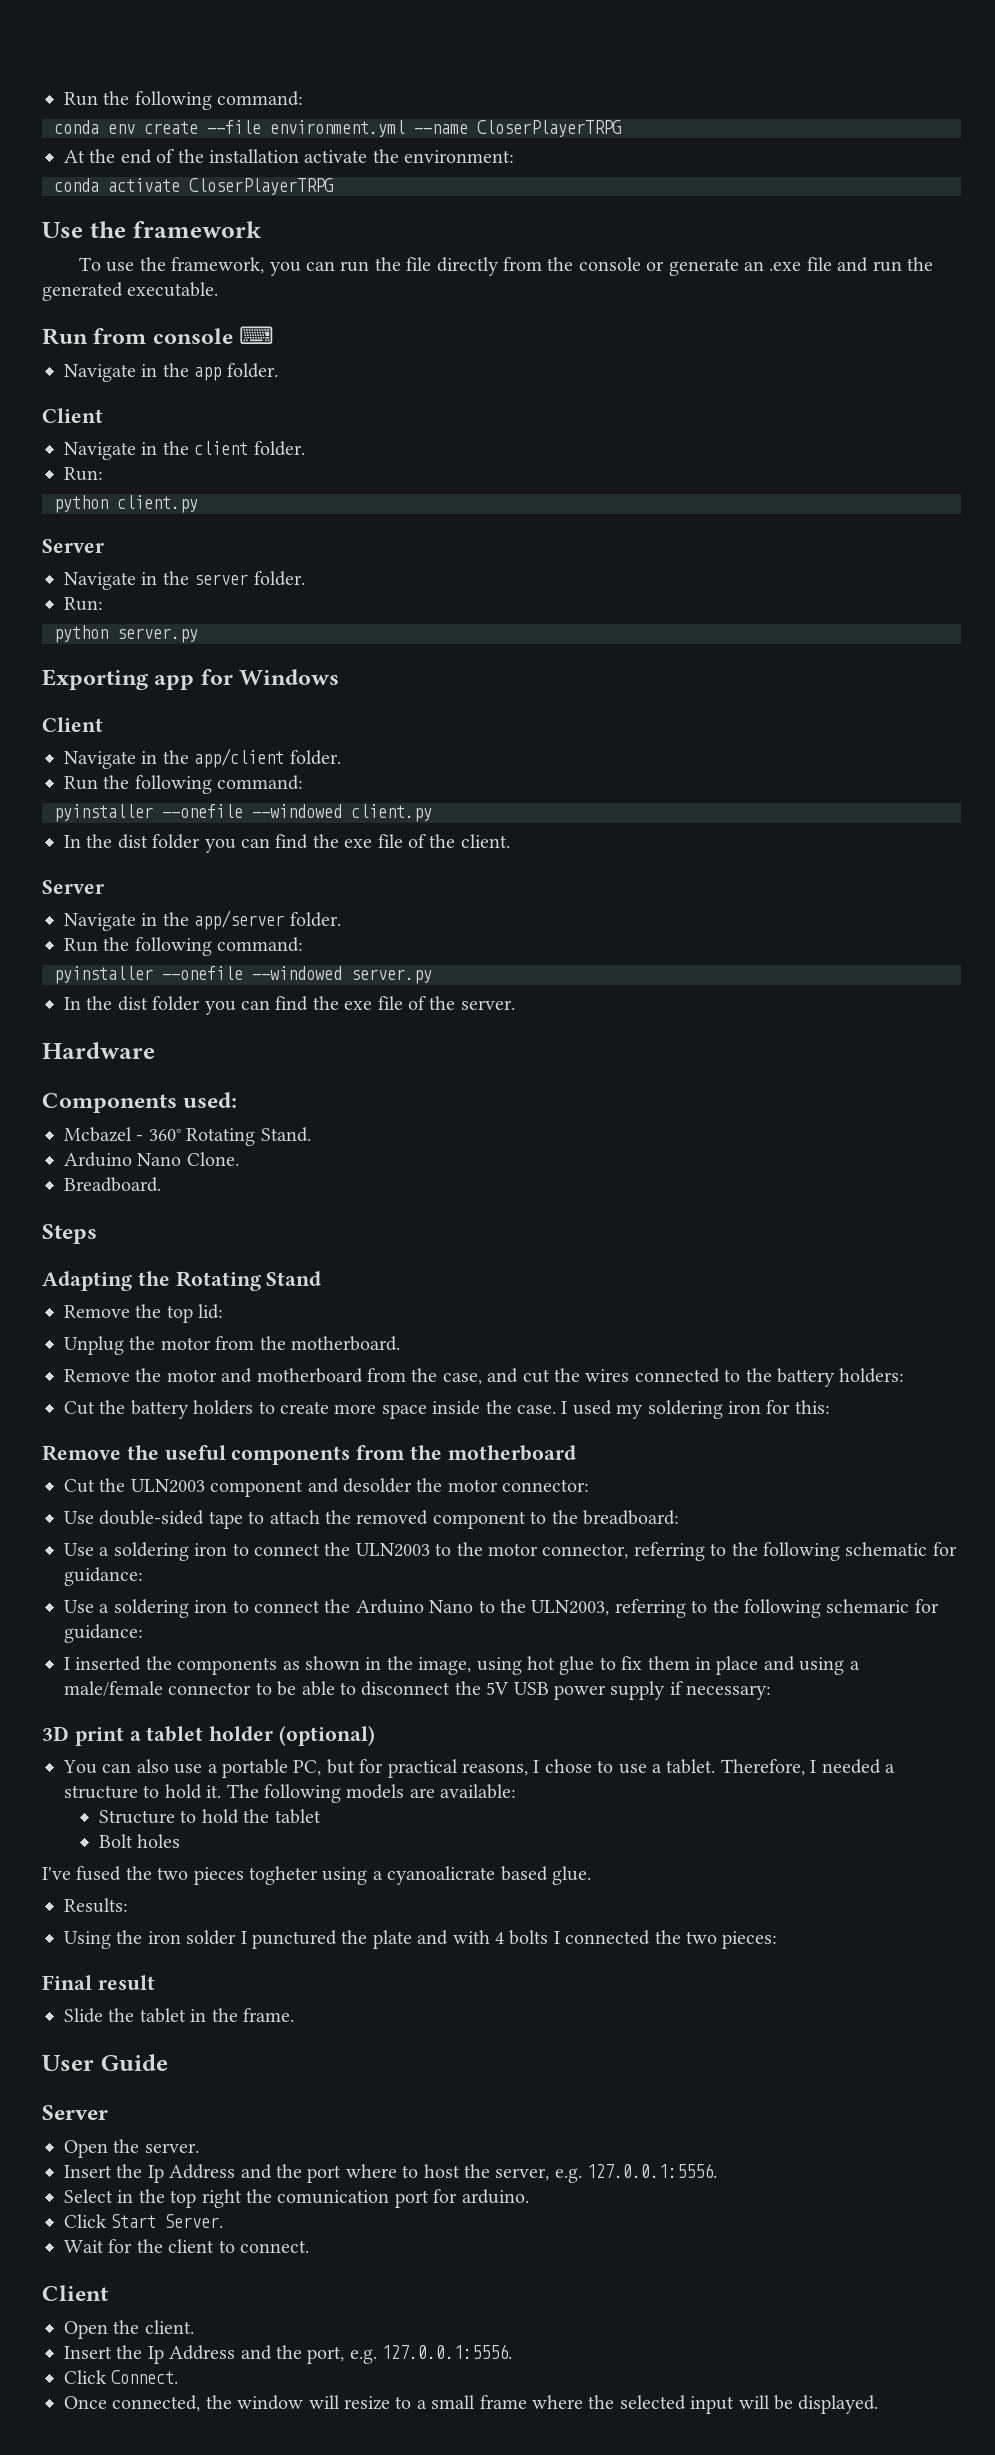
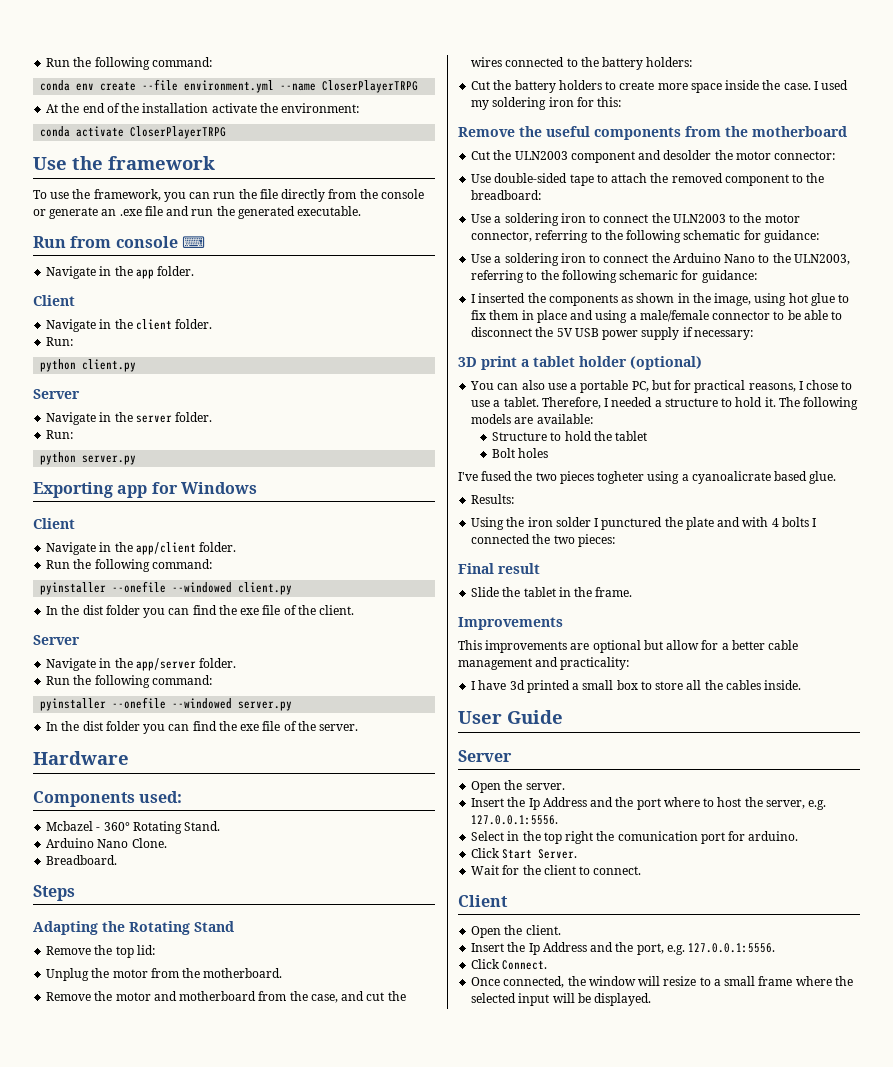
(294, 2015) none -> [458,617,563,630] [458,640,799,653] [458,657,630,670] [471,680,802,693] // Improvements // This improvements are optional but allow for a better cable management and practicality: // I have 3d printed a small box to store all the cables inside.

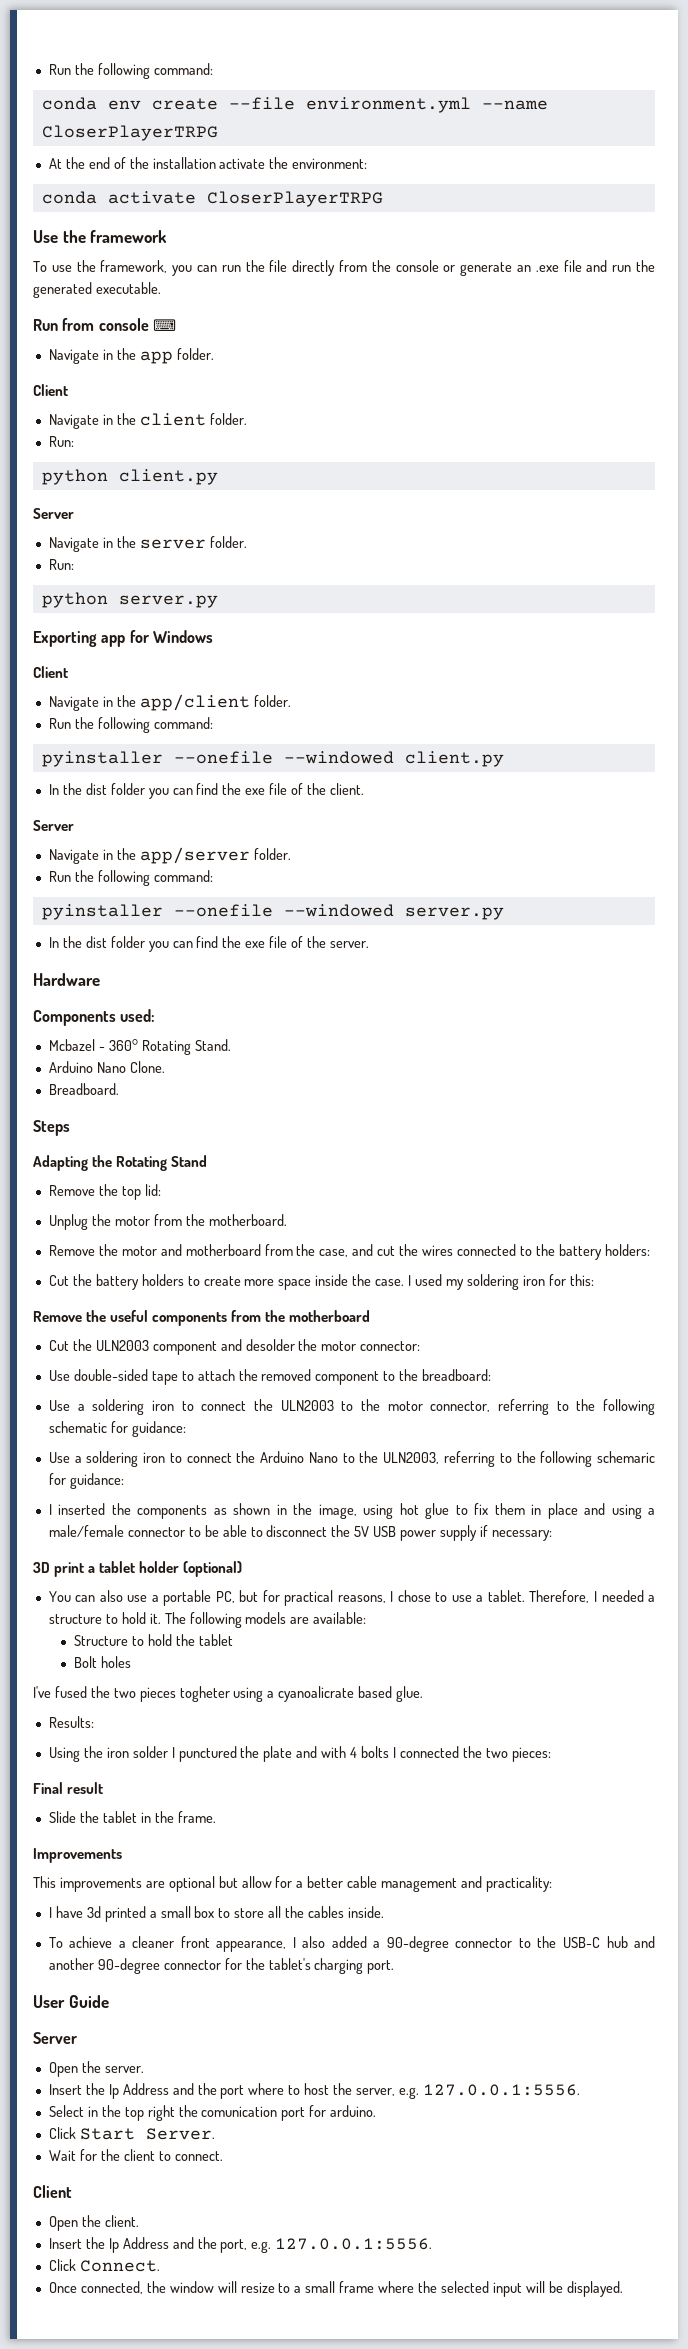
(802, 685) none -> [48,1936,655,1952] [48,1958,395,1974] // To achieve a cleaner front appearance, I also added a 90-degree connector to the USB-C hub and another 90-degree connector for the tablet's charging port.

